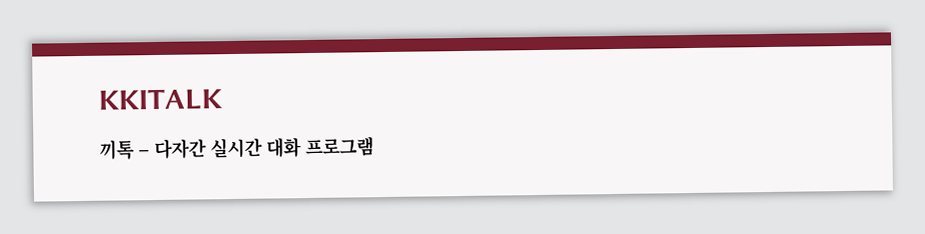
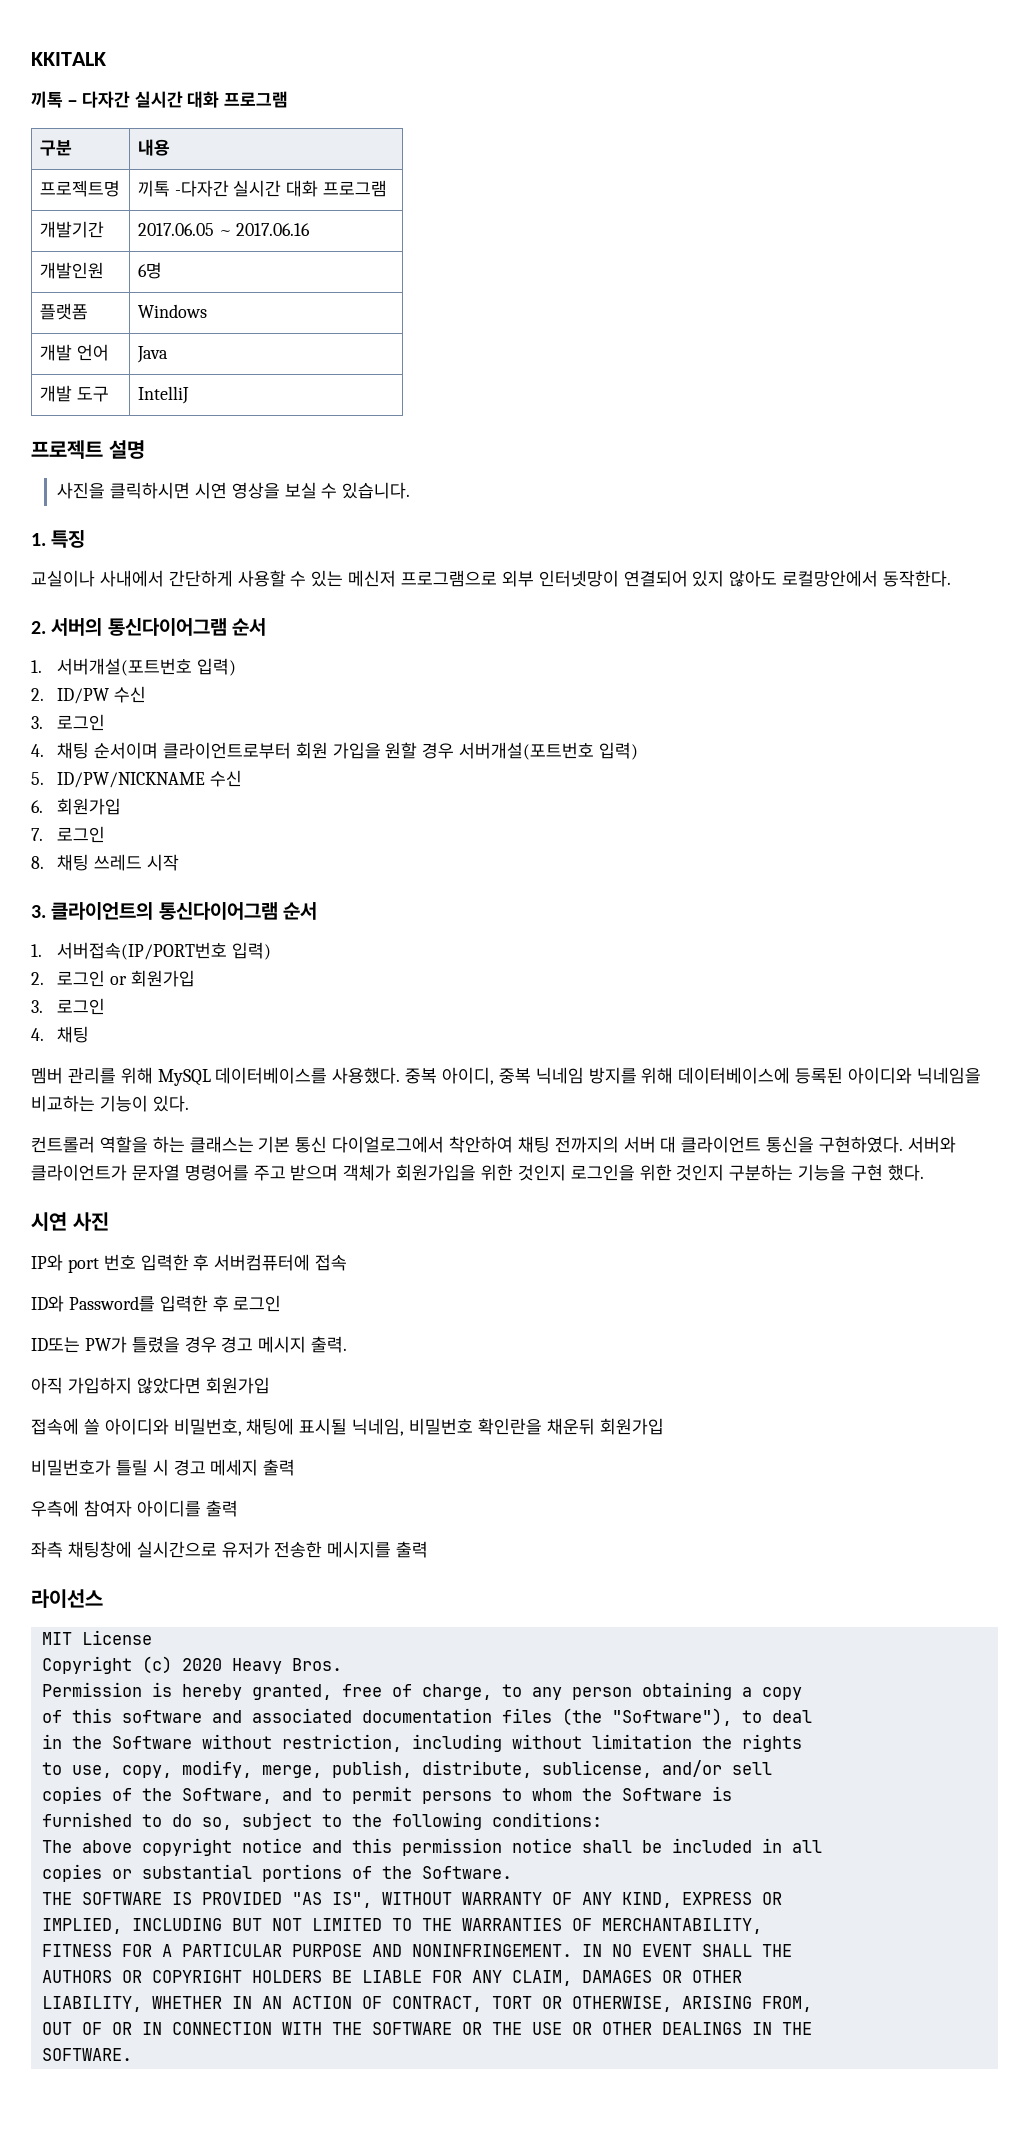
(374, 147) none -> [39,140,72,156] [137,139,170,156] [39,180,120,197] [137,180,388,197] [39,221,104,238] [137,223,311,236] [39,262,104,279] [137,262,162,279] [39,303,88,320] [137,304,207,318] [39,344,109,361] [136,346,168,363] [39,385,109,402] [137,386,189,404] [31,440,145,459] [57,482,411,499] [31,530,86,548] [31,570,952,587] [31,618,267,636] [31,658,236,676] [31,686,146,704] [31,714,106,731] [31,742,638,760] [31,770,242,788] [31,798,122,815] [31,826,106,843] [31,854,179,871] [31,902,318,920] [31,942,271,960] [31,970,195,987] [31,998,106,1015] [31,1026,90,1043] [31,1067,981,1086] [31,1095,189,1112] [31,1136,956,1153] [31,1164,924,1181] [31,1212,109,1231] [31,1254,348,1273] [31,1295,282,1312] [31,1336,348,1353] [31,1377,270,1394] [31,1418,664,1436] [31,1459,296,1476] [31,1500,238,1517] [31,1541,429,1558] [31,1589,103,1608] [41,1630,152,1645] [41,1656,342,1674] [41,1682,802,1700] [41,1708,812,1726] [41,1734,802,1752] [41,1760,772,1778] [41,1786,732,1804] [41,1812,602,1830] [41,1838,822,1856] [41,1864,512,1882] [41,1892,782,1908] [41,1918,762,1934] [41,1944,792,1957] [41,1970,742,1986] [41,1996,812,2012] [41,2022,812,2035] [41,2048,132,2061] // 구분 | 내용 // 프로젝트명 | 끼톡 -다자간 실시간 대화 프로그램 // 개발기간 | 2017.06.05 ~ 2017.06.16 // 개발인원 | 6명 // 플랫폼 | Windows // 개발 언어 | Java // 개발 도구 | IntelliJ // 프로젝트 설명 // 사진을 클릭하시면 시연 영상을 보실 수 있습니다. // 1. 특징 // 교실이나 사내에서 간단하게 사용할 수 있는 메신저 프로그램으로 외부 인터넷망이 연결되어 있지 않아도 로컬망안에서 동작한다. // 2. 서버의 통신다이어그램 순서 // 1. 서버개설(포트번호 입력) // 2. ID/PW 수신 // 3. 로그인 // 4. 채팅 순서이며 클라이언트로부터 회원 가입을 원할 경우 서버개설(포트번호 입력) // 5. ID/PW/NICKNAME 수신 // 6. 회원가입 // 7. 로그인 // 8. 채팅 쓰레드 시작 // 3. 클라이언트의 통신다이어그램 순서 // 1. 서버접속(IP/PORT번호 입력) // 2. 로그인 or 회원가입 // 3. 로그인 // 4. 채팅 // 멤버 관리를 위해 MySQL 데이터베이스를 사용했다. 중복 아이디, 중복 닉네임 방지를 위해 데이터베이스에 등록된 아이디와 닉네임을 비교하는 기능이 있다. // 컨트롤러 역할을 하는 클래스는 기본 통신 다이얼로그에서 착안하여 채팅 전까지의 서버 대 클라이언트 통신을 구현하였다. 서버와 클라이언트가 문자열 명령어를 주고 받으며 객체가 회원가입을 위한 것인지 로그인을 위한 것인지 구분하는 기능을 구현 했다. // 시연 사진 // IP와 port 번호 입력한 후 서버컴퓨터에 접속 // ID와 Password를 입력한 후 로그인 // ID또는 PW가 틀렸을 경우 경고 메시지 출력. // 아직 가입하지 않았다면 회원가입 // 접속에 쓸 아이디와 비밀번호, 채팅에 표시될 닉네임, 비밀번호 확인란을 채운뒤 회원가입 // 비밀번호가 틀릴 시 경고 메세지 출력 // 우측에 참여자 아이디를 출력 // 좌측 채팅창에 실시간으로 유저가 전송한 메시지를 출력 // 라이선스 // MIT License // Copyright (c) 2020 Heavy Bros. // Permission is hereby granted, free of charge, to any person obtaining a copy // of this software and associated documentation files (the "Software"), to deal // in the Software without restriction, including without limitation the rights // to use, copy, modify, merge, publish, distribute, sublicense, and/or sell // copies of the Software, and to permit persons to whom the Software is // furnished to do so, subject to the following conditions: // The above copyright notice and this permission notice shall be included in all // copies or substantial portions of the Software. // THE SOFTWARE IS PROVIDED "AS IS", WITHOUT WARRANTY OF ANY KIND, EXPRESS OR // IMPLIED, INCLUDING BUT NOT LIMITED TO THE WARRANTIES OF MERCHANTABILITY, // FITNESS FOR A PARTICULAR PURPOSE AND NONINFRINGEMENT. IN NO EVENT SHALL THE // AUTHORS OR COPYRIGHT HOLDERS BE LIABLE FOR ANY CLAIM, DAMAGES OR OTHER // LIABILITY, WHETHER IN AN ACTION OF CONTRACT, TORT OR OTHERWISE, ARISING FROM, // OUT OF OR IN CONNECTION WITH THE SOFTWARE OR THE USE OR OTHER DEALINGS IN THE // SOFTWARE.

